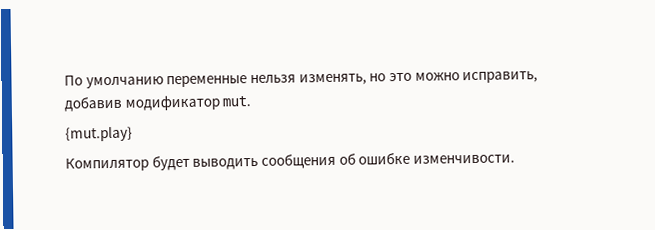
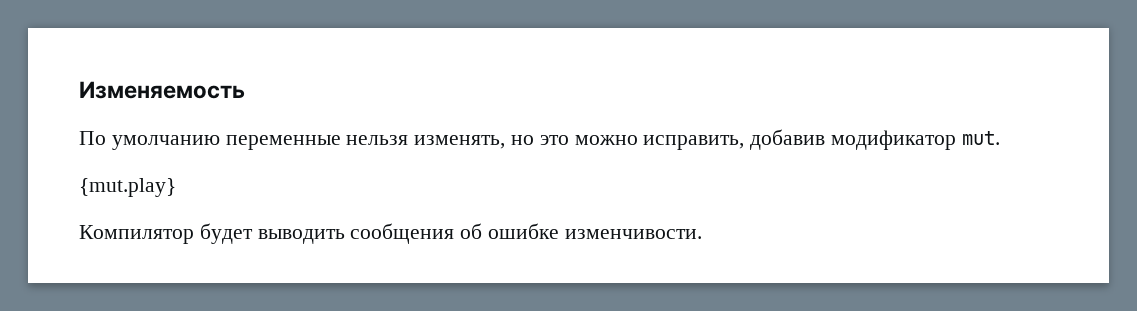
(64, 80) none -> [79,81,245,99] Изменяемость //

